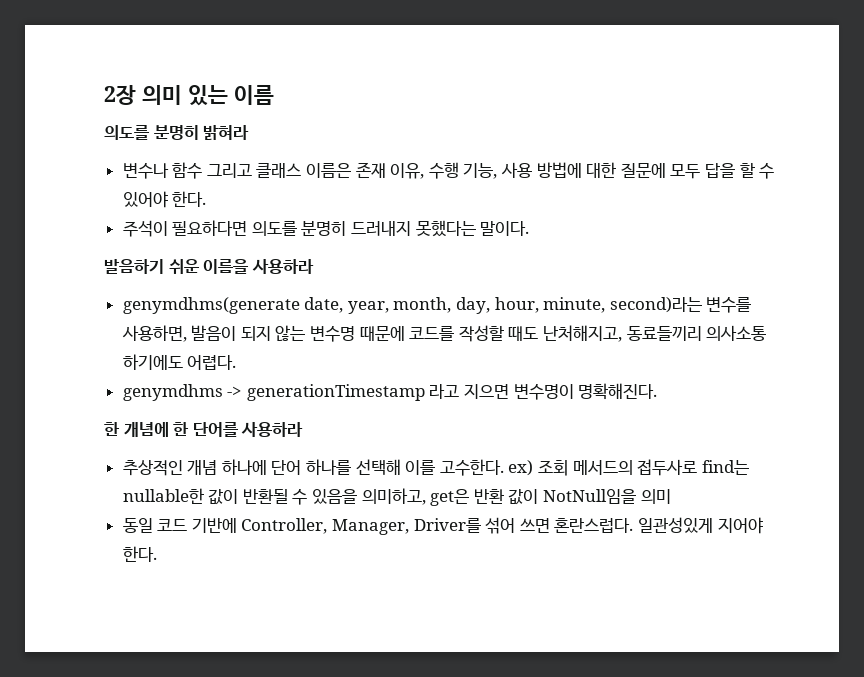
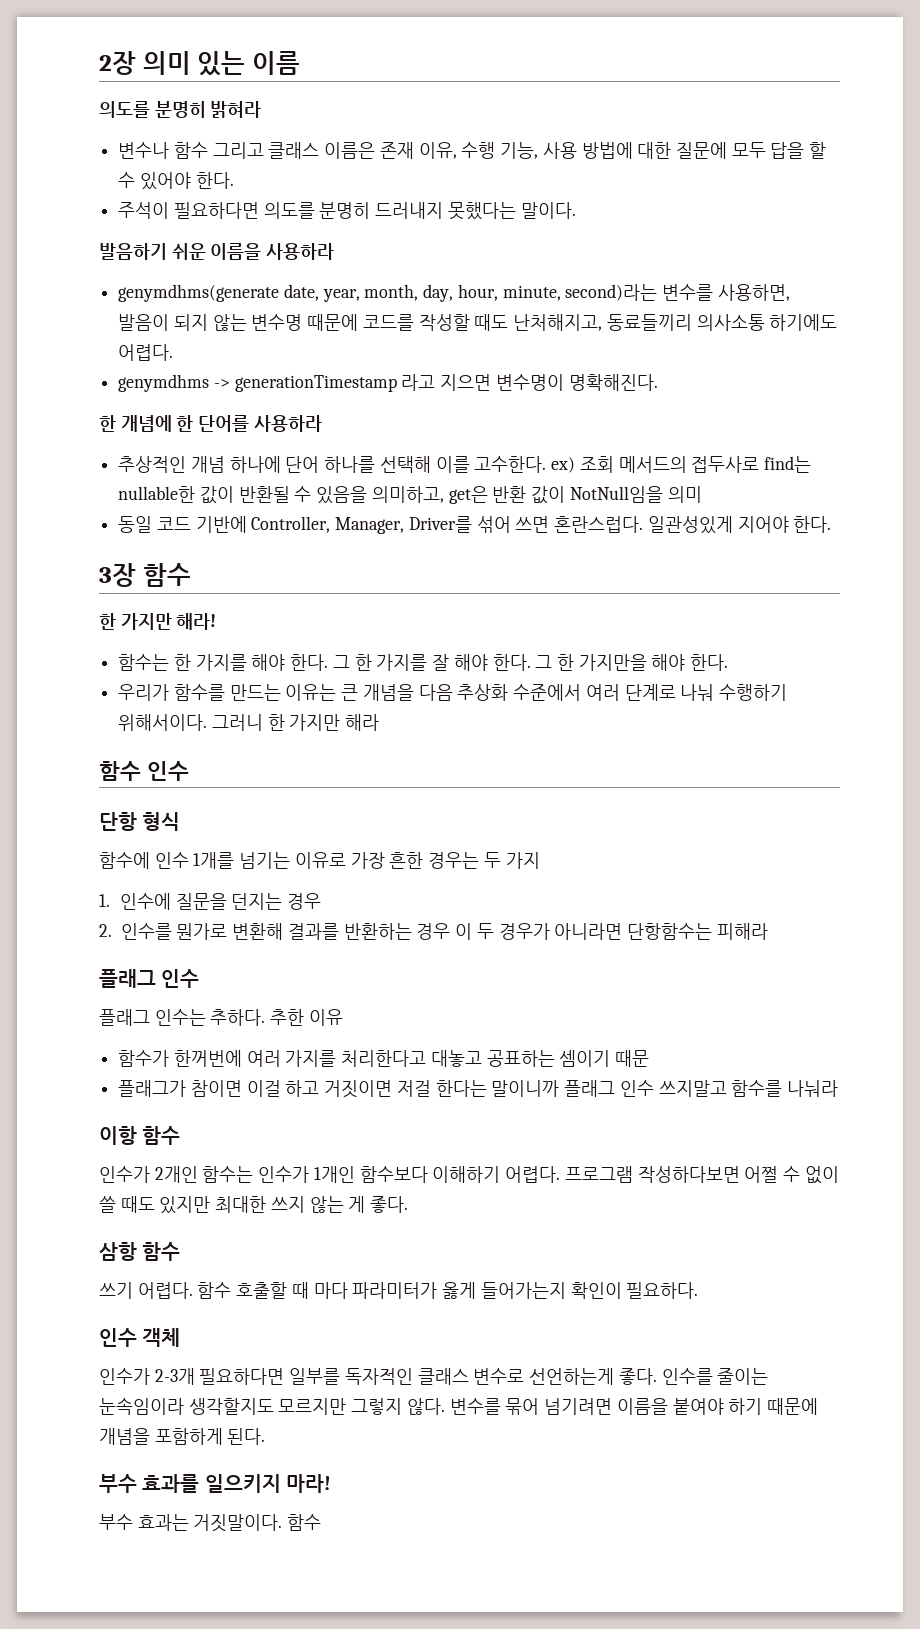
(157, 554) none -> [99,563,191,587] [99,613,217,630] [118,654,729,671] [118,684,787,701] [118,714,380,731] [99,761,189,781] [99,812,181,831] [99,852,540,869] [99,893,322,910] [99,923,768,940] [99,969,200,988] [99,1009,343,1026] [118,1050,650,1067] [118,1080,838,1098] [99,1126,181,1145] [99,1166,839,1184] [99,1196,409,1214] [99,1242,181,1261] [99,1282,699,1299] [99,1328,181,1347] [99,1368,769,1385] [99,1397,818,1415] [99,1428,266,1445] [99,1474,331,1493] [99,1514,322,1532] // 3장 함수 // 한 가지만 해라! // 함수는 한 가지를 해야 한다. 그 한 가지를 잘 해야 한다. 그 한 가지만을 해야 한다. // 우리가 함수를 만드는 이유는 큰 개념을 다음 추상화 수준에서 여러 단계로 나눠 수행하기 위해서이다. 그러니 한 가지만 해라 // 함수 인수 // 단항 형식 // 함수에 인수 1개를 넘기는 이유로 가장 흔한 경우는 두 가지 // 1. 인수에 질문을 던지는 경우 // 2. 인수를 뭔가로 변환해 결과를 반환하는 경우 이 두 경우가 아니라면 단항함수는 피해라 // 플래그 인수 // 플래그 인수는 추하다. 추한 이유 // 함수가 한꺼번에 여러 가지를 처리한다고 대놓고 공표하는 셈이기 때문 // 플래그가 참이면 이걸 하고 거짓이면 저걸 한다는 말이니까 플래그 인수 쓰지말고 함수를 나눠라 // 이항 함수 // 인수가 2개인 함수는 인수가 1개인 함수보다 이해하기 어렵다. 프로그램 작성하다보면 어쩔 수 없이 쓸 때도 있지만 최대한 쓰지 않는 게 좋다. // 삼항 함수 // 쓰기 어렵다. 함수 호출할 때 마다 파라미터가 옳게 들어가는지 확인이 필요하다. // 인수 객체 // 인수가 2-3개 필요하다면 일부를 독자적인 클래스 변수로 선언하는게 좋다. 인수를 줄이는 눈속임이라 생각할지도 모르지만 그렇지 않다. 변수를 묶어 넘기려면 이름을 붙여야 하기 때문에 개념을 포함하게 된다. // 부수 효과를 일으키지 마라! // 부수 효과는 거짓말이다. 함수

